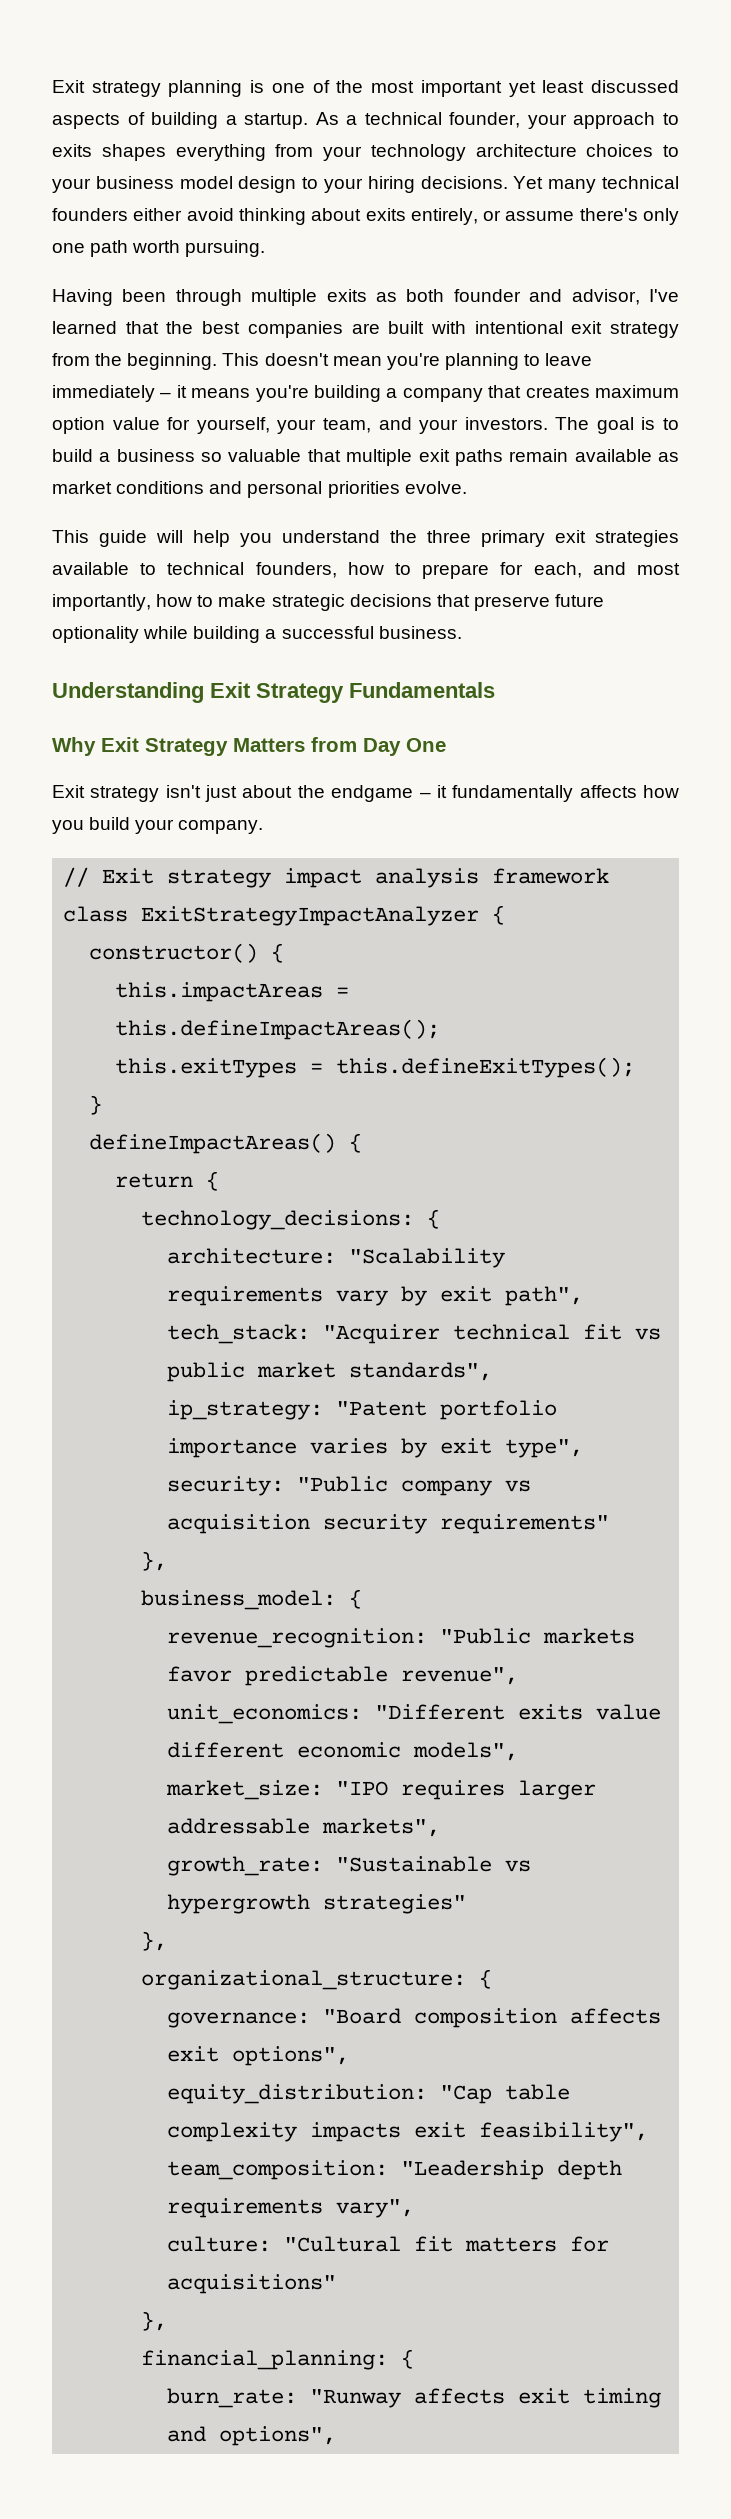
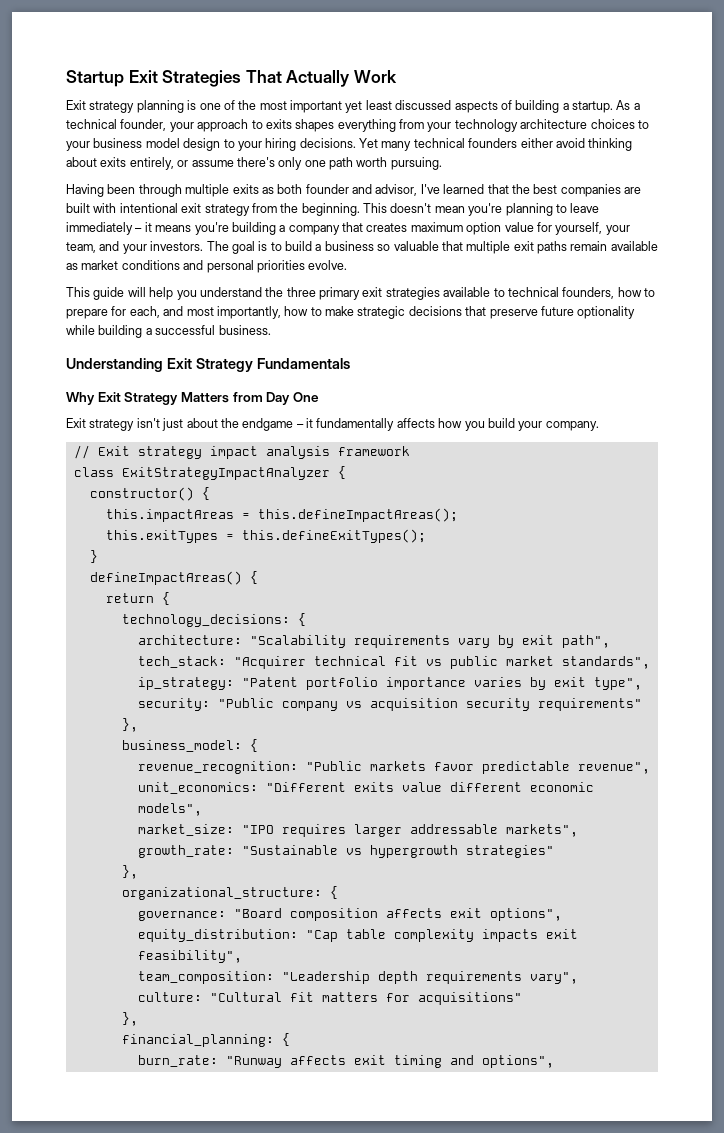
(52, 86) none -> [66,70,397,87] Startup Exit Strategies That Actually Work //

